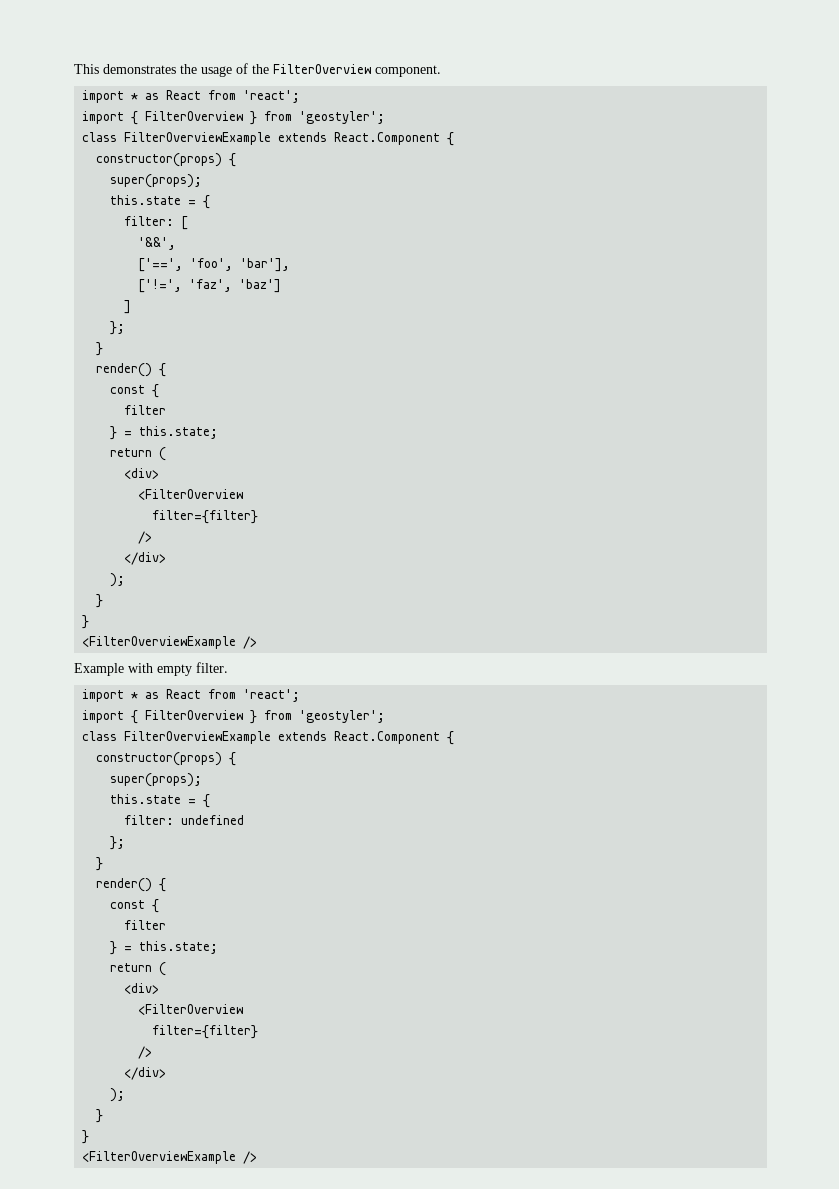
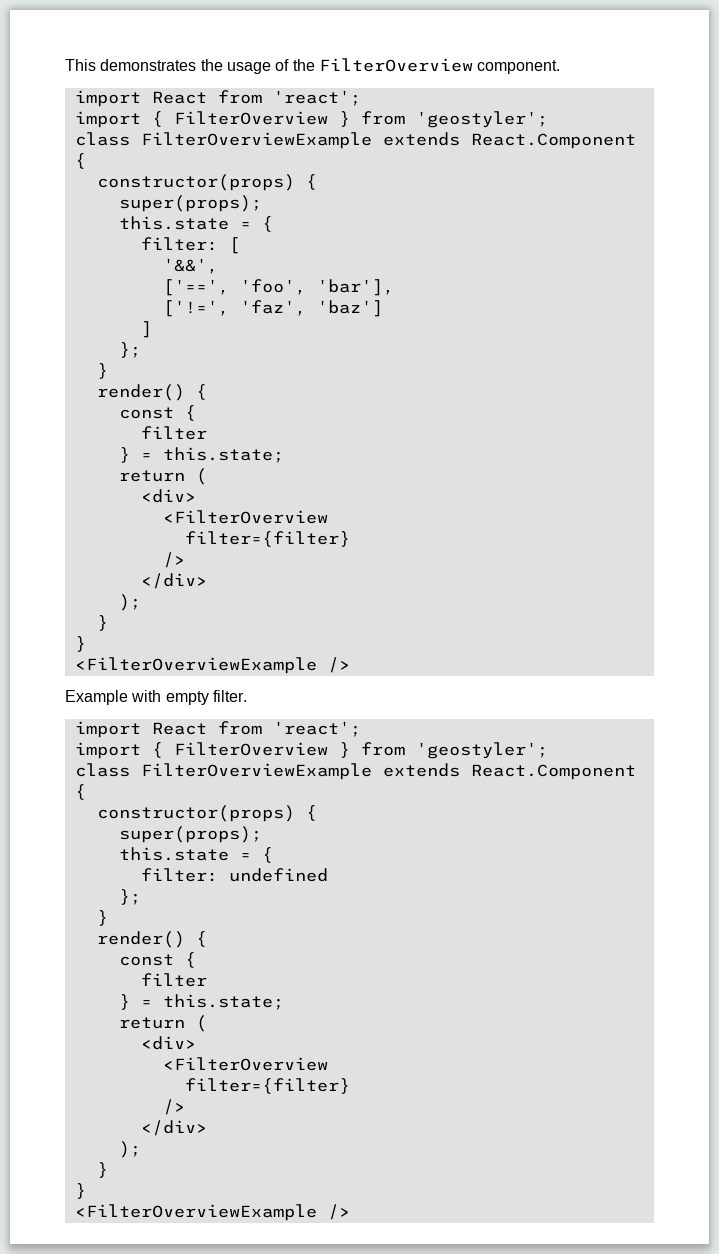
[131,93,160,100] * as -> (141, 98) none
[131,692,160,699] * as -> (141, 729) none

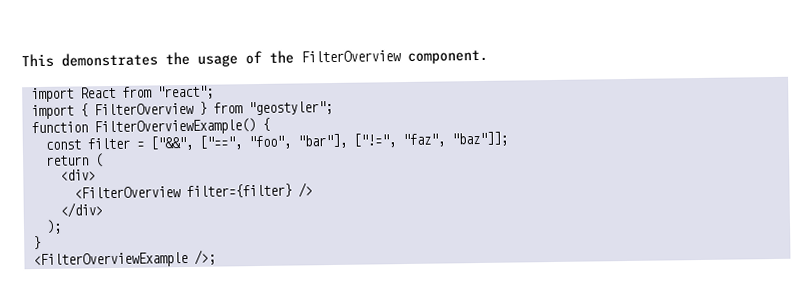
[272,90,361,106] [74,111,548,128] [74,132,636,149] [74,153,86,169] [96,174,317,191] [118,195,262,212] [118,216,273,232] [140,237,240,254] [162,258,218,274] [162,279,394,296] [162,300,383,317] [140,321,152,338] [118,342,141,358] [96,363,108,379] [96,384,207,401] [118,405,196,421] [140,426,207,440] [118,447,284,463] [118,468,207,485] [140,489,196,503] [162,510,328,524] [184,531,350,547] [162,552,185,568] [140,573,207,589] [118,594,141,611] [96,615,108,631] [74,636,86,652] [74,657,350,674] [65,690,247,705] [74,721,361,738] [74,742,548,759] [74,763,636,780] [74,784,86,800] [96,805,317,822] [118,826,262,843] [118,847,273,863] [140,868,328,882] [118,889,141,905] [96,910,108,926] [96,931,207,948] [118,952,196,968] [140,973,207,987] [118,994,284,1010] [118,1015,207,1032] [140,1036,196,1050] [162,1057,328,1071] [184,1078,350,1094] [162,1099,185,1115] [140,1120,207,1136] [118,1141,141,1158] [96,1162,108,1178] [74,1183,86,1199] [74,1204,350,1221] 'react'; // import { FilterOverview } from 'geostyler'; // class FilterOverviewExample extends React.Component { // constructor(props) { // super(props); // this.state = { // filter: [ // '&&', // ['==', 'foo', 'bar'], // ['!=', 'faz', 'baz'] // ] // }; // } // render() { // const { // filter // } = this.state; // return ( // <div> // <FilterOverview // filter={filter} // /> // </div> // ); // } // } // <FilterOverviewExample /> // Example with empty filter. // import React from 'react'; // import { FilterOverview } from 'geostyler'; // class FilterOverviewExample extends React.Component { // constructor(props) { // super(props); // this.state = { // filter: undefined // }; // } // render() { // const { // filter // } = this.state; // return ( // <div> // <FilterOverview // filter={filter} // /> // </div> // ); // } // } // <FilterOverviewExample /> -> [156,85,214,100] [30,100,333,120] [30,117,270,136] [44,131,508,151] [45,153,103,168] [59,169,96,181] [73,182,313,199] [59,202,103,218] [45,219,62,234] [32,235,41,250] [32,249,216,269] "react"; // import { FilterOverview } from "geostyler"; // function FilterOverviewExample() { // const filter = ["&&", ["==", "foo", "bar"], ["!=", "faz", "baz"]]; // return ( // <div> // <FilterOverview filter={filter} /> // </div> // ); // } // <FilterOverviewExample />;

